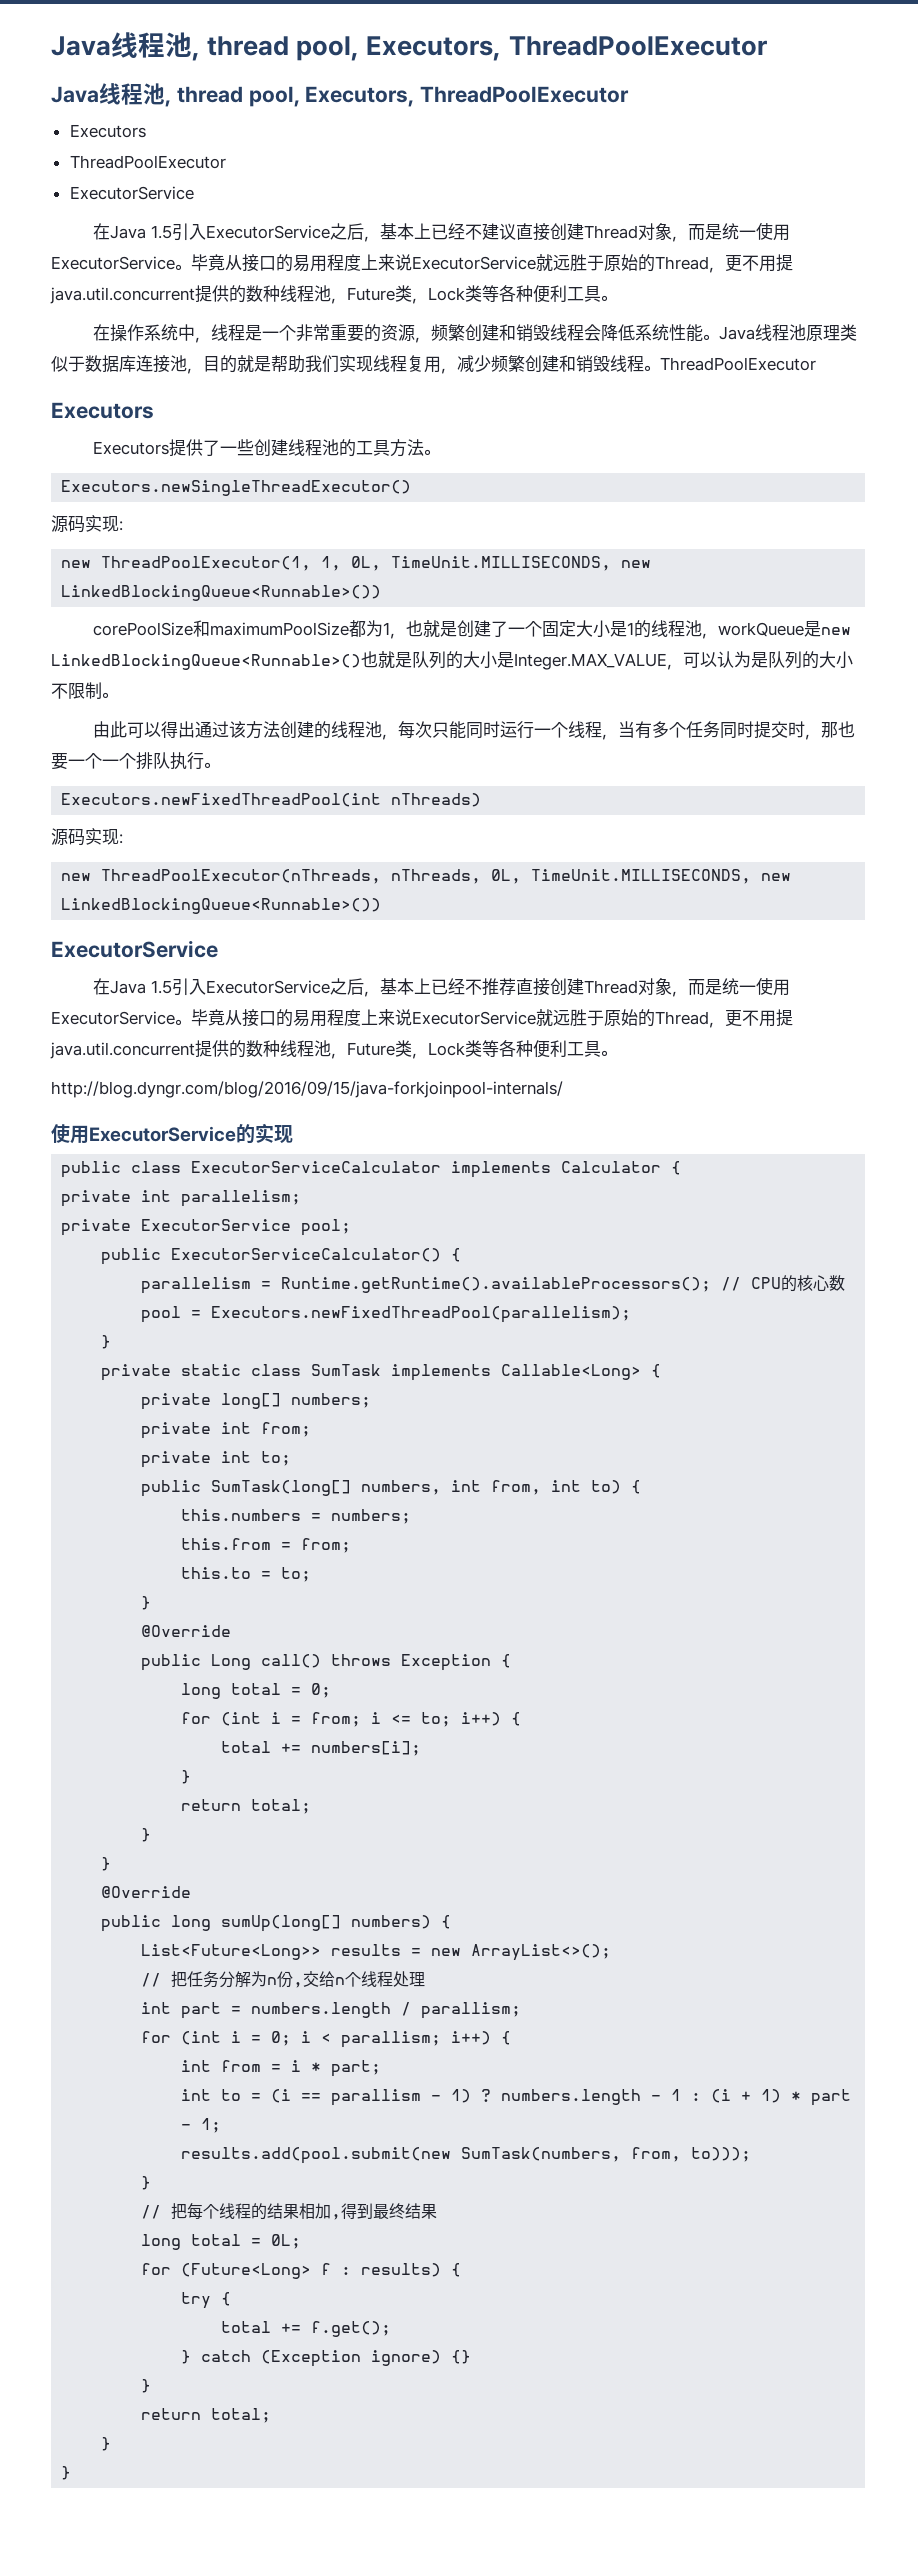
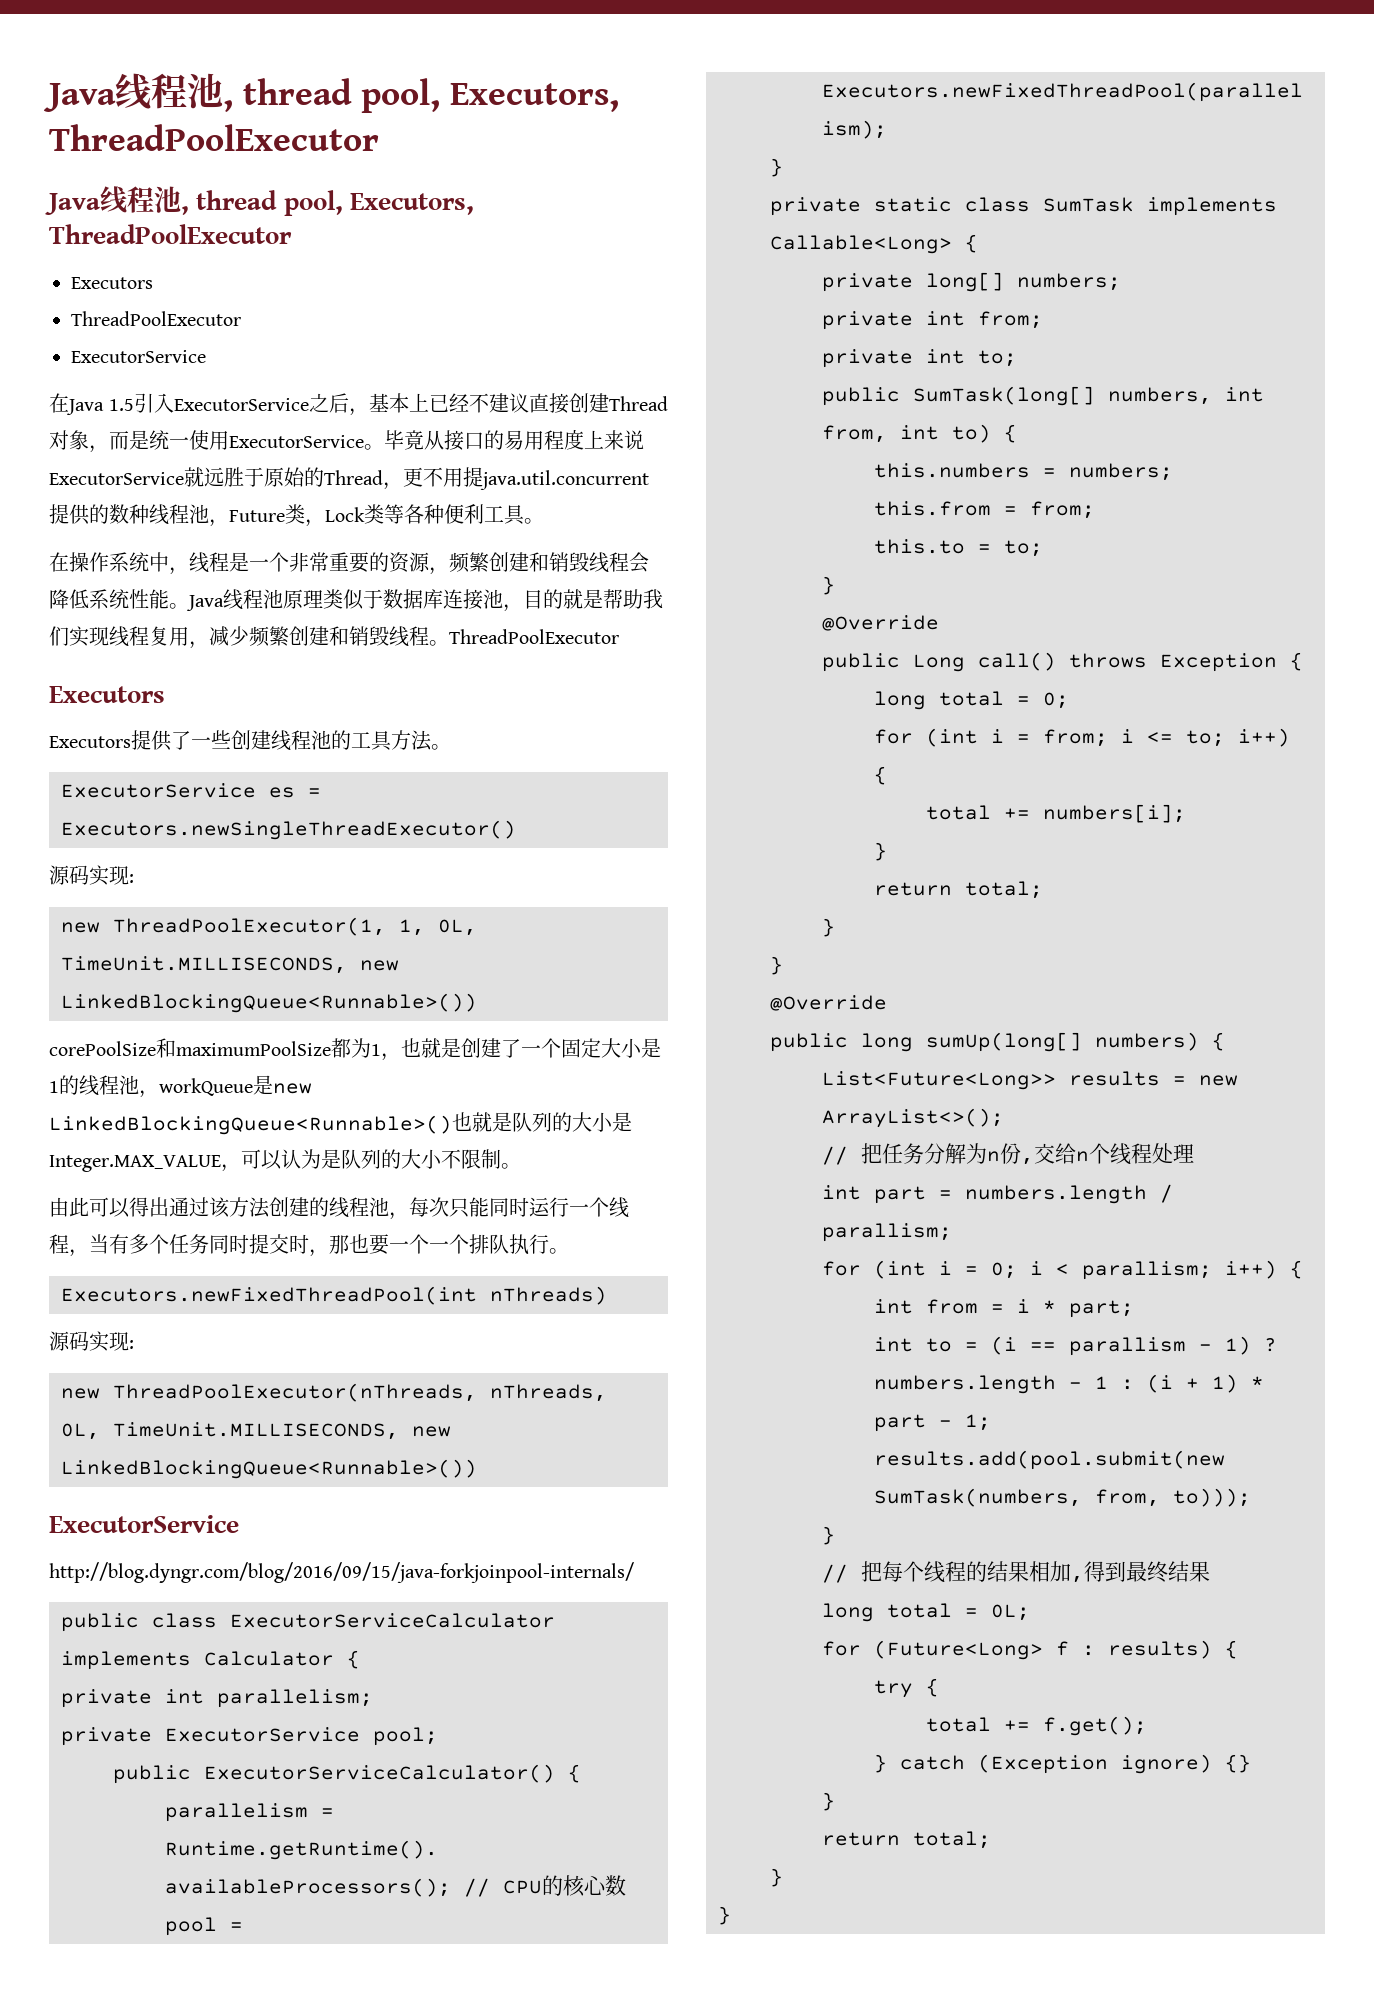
(441, 452) none -> [61,783,321,798] ExecutorService es =
[93,977,790,997] [51,1009,793,1028] [50,1040,617,1059] [51,1081,563,1098] [51,1123,293,1144] 在Java 1.5引入ExecutorService之后，基本上已经不推荐直接创建Thread对象，而是统一使用ExecutorService。毕竟从接口的易用程度上来说ExecutorService就远胜于原始的Thread，更不用提java.util.concurrent提供的数种线程池，Future类，Lock类等各种便利工具。 // http://blog.dyngr.com/blog/2016/09/15/java-forkjoinpool-internals/ // 使用ExecutorService的实现 -> [49,1562,634,1583] http://blog.dyngr.com/blog/2016/09/15/java-forkjoinpool-internals/

